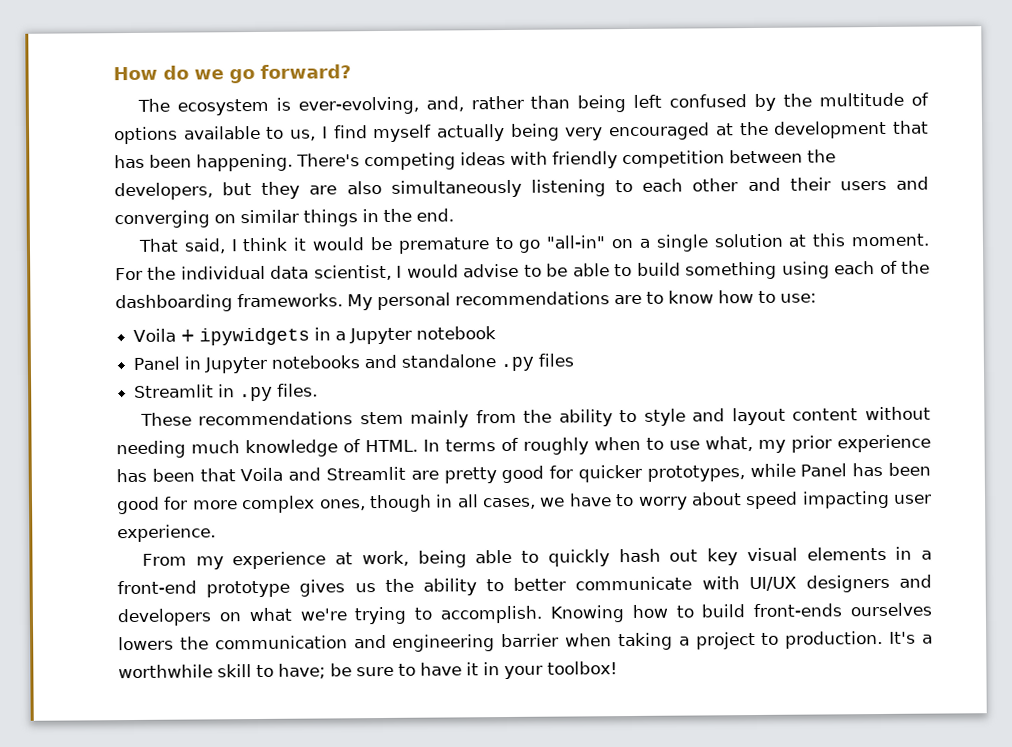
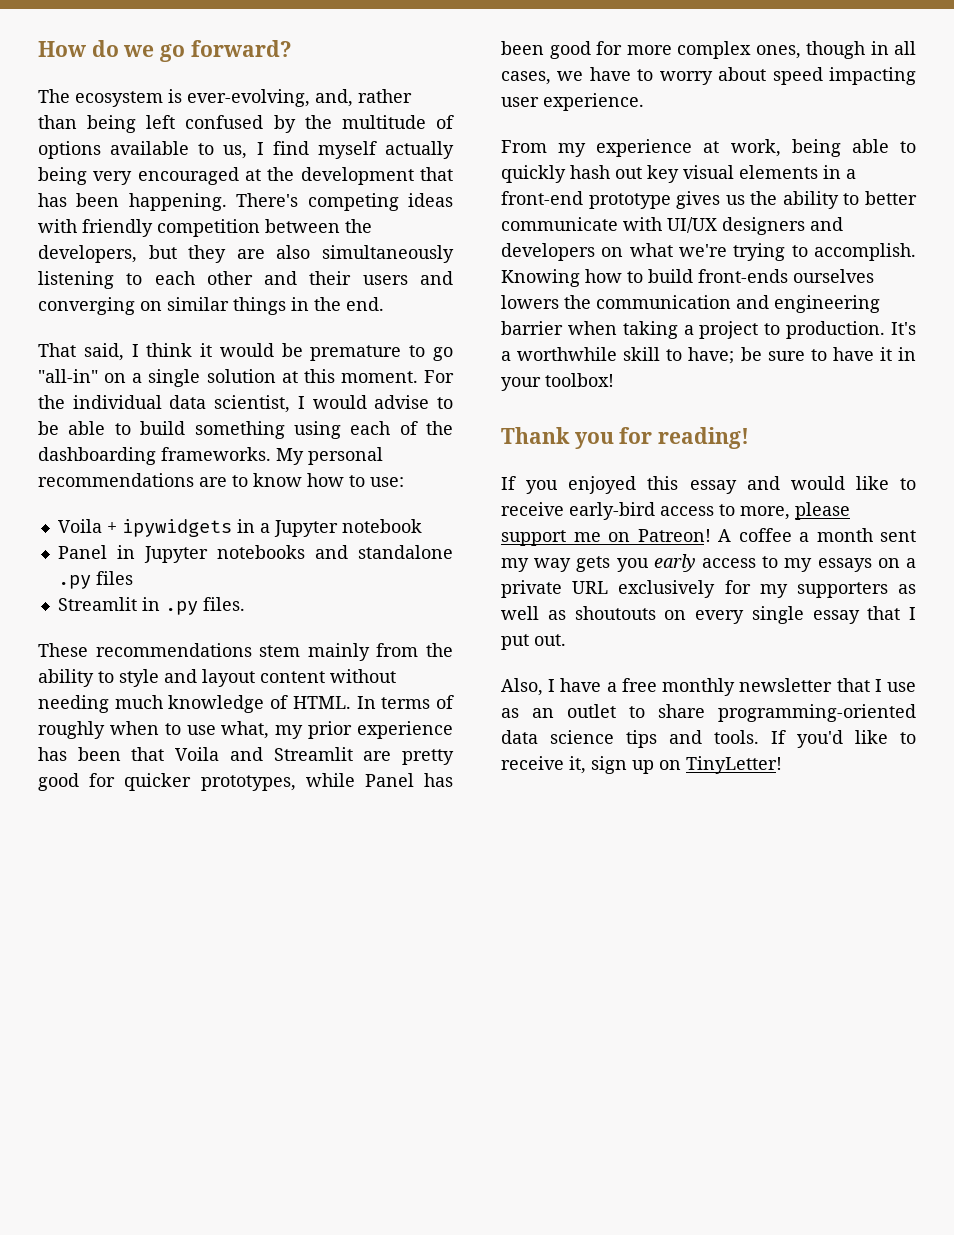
(618, 668) none -> [501,427,750,449] [501,476,916,494] [501,502,850,520] [501,528,916,546] [501,554,916,572] [501,580,916,598] [501,606,916,624] [501,634,566,650] [501,678,916,696] [501,704,916,722] [501,730,916,748] [501,756,782,774] // Thank you for reading! // If you enjoyed this essay and would like to receive early-bird access to more, please support me on Patreon! A coffee a month sent my way gets you early access to my essays on a private URL exclusively for my supporters as well as shoutouts on every single essay that I put out. // Also, I have a free monthly newsletter that I use as an outlet to share programming-oriented data science tips and tools. If you'd like to receive it, sign up on TinyLetter!

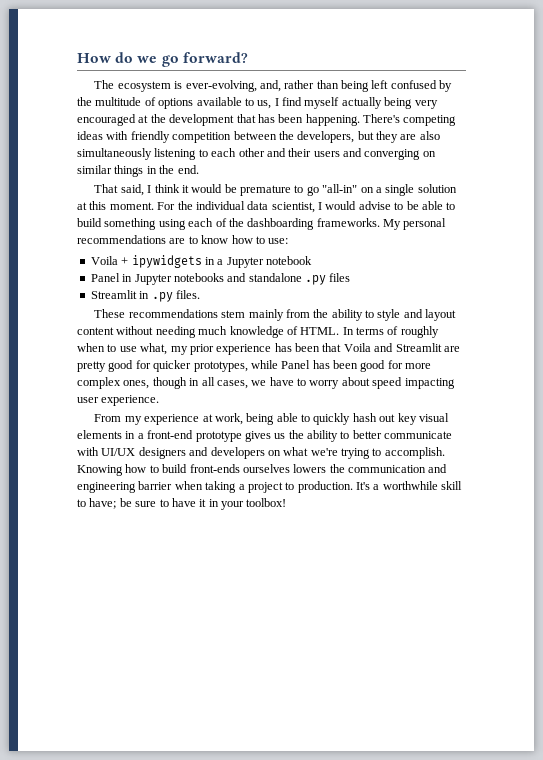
[501,427,750,449] [501,476,916,494] [501,502,850,520] [501,528,916,546] [501,554,916,572] [501,580,916,598] [501,606,916,624] [501,634,566,650] [501,678,916,696] [501,704,916,722] [501,730,916,748] [501,756,782,774] // Thank you for reading! // If you enjoyed this essay and would like to receive early-bird access to more, please support me on Patreon! A coffee a month sent my way gets you early access to my essays on a private URL exclusively for my supporters as well as shoutouts on every single essay that I put out. // Also, I have a free monthly newsletter that I use as an outlet to share programming-oriented data science tips and tools. If you'd like to receive it, sign up on TinyLetter! -> (287, 502) none

